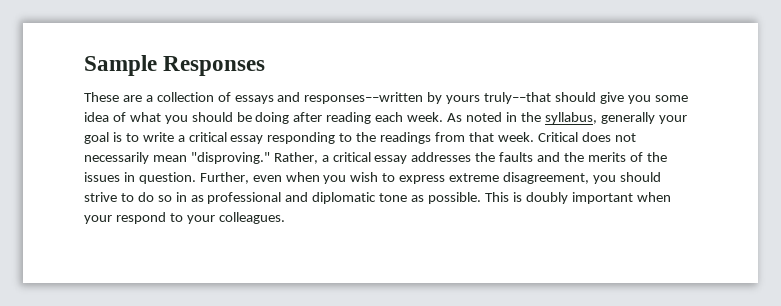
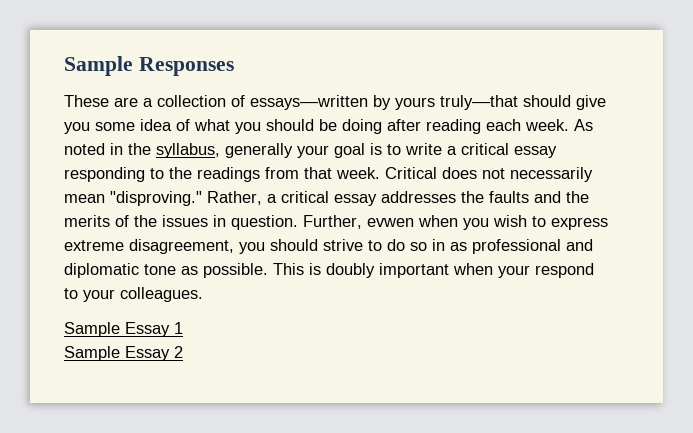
[234,92,424,104] essays and responses––written -> [250,95,368,110] essays––written
[252,175,282,182] even -> [367,218,414,227] evwen
(285, 218) none -> [64,322,183,337] [64,346,183,361] // Sample Essay 1 // Sample Essay 2

